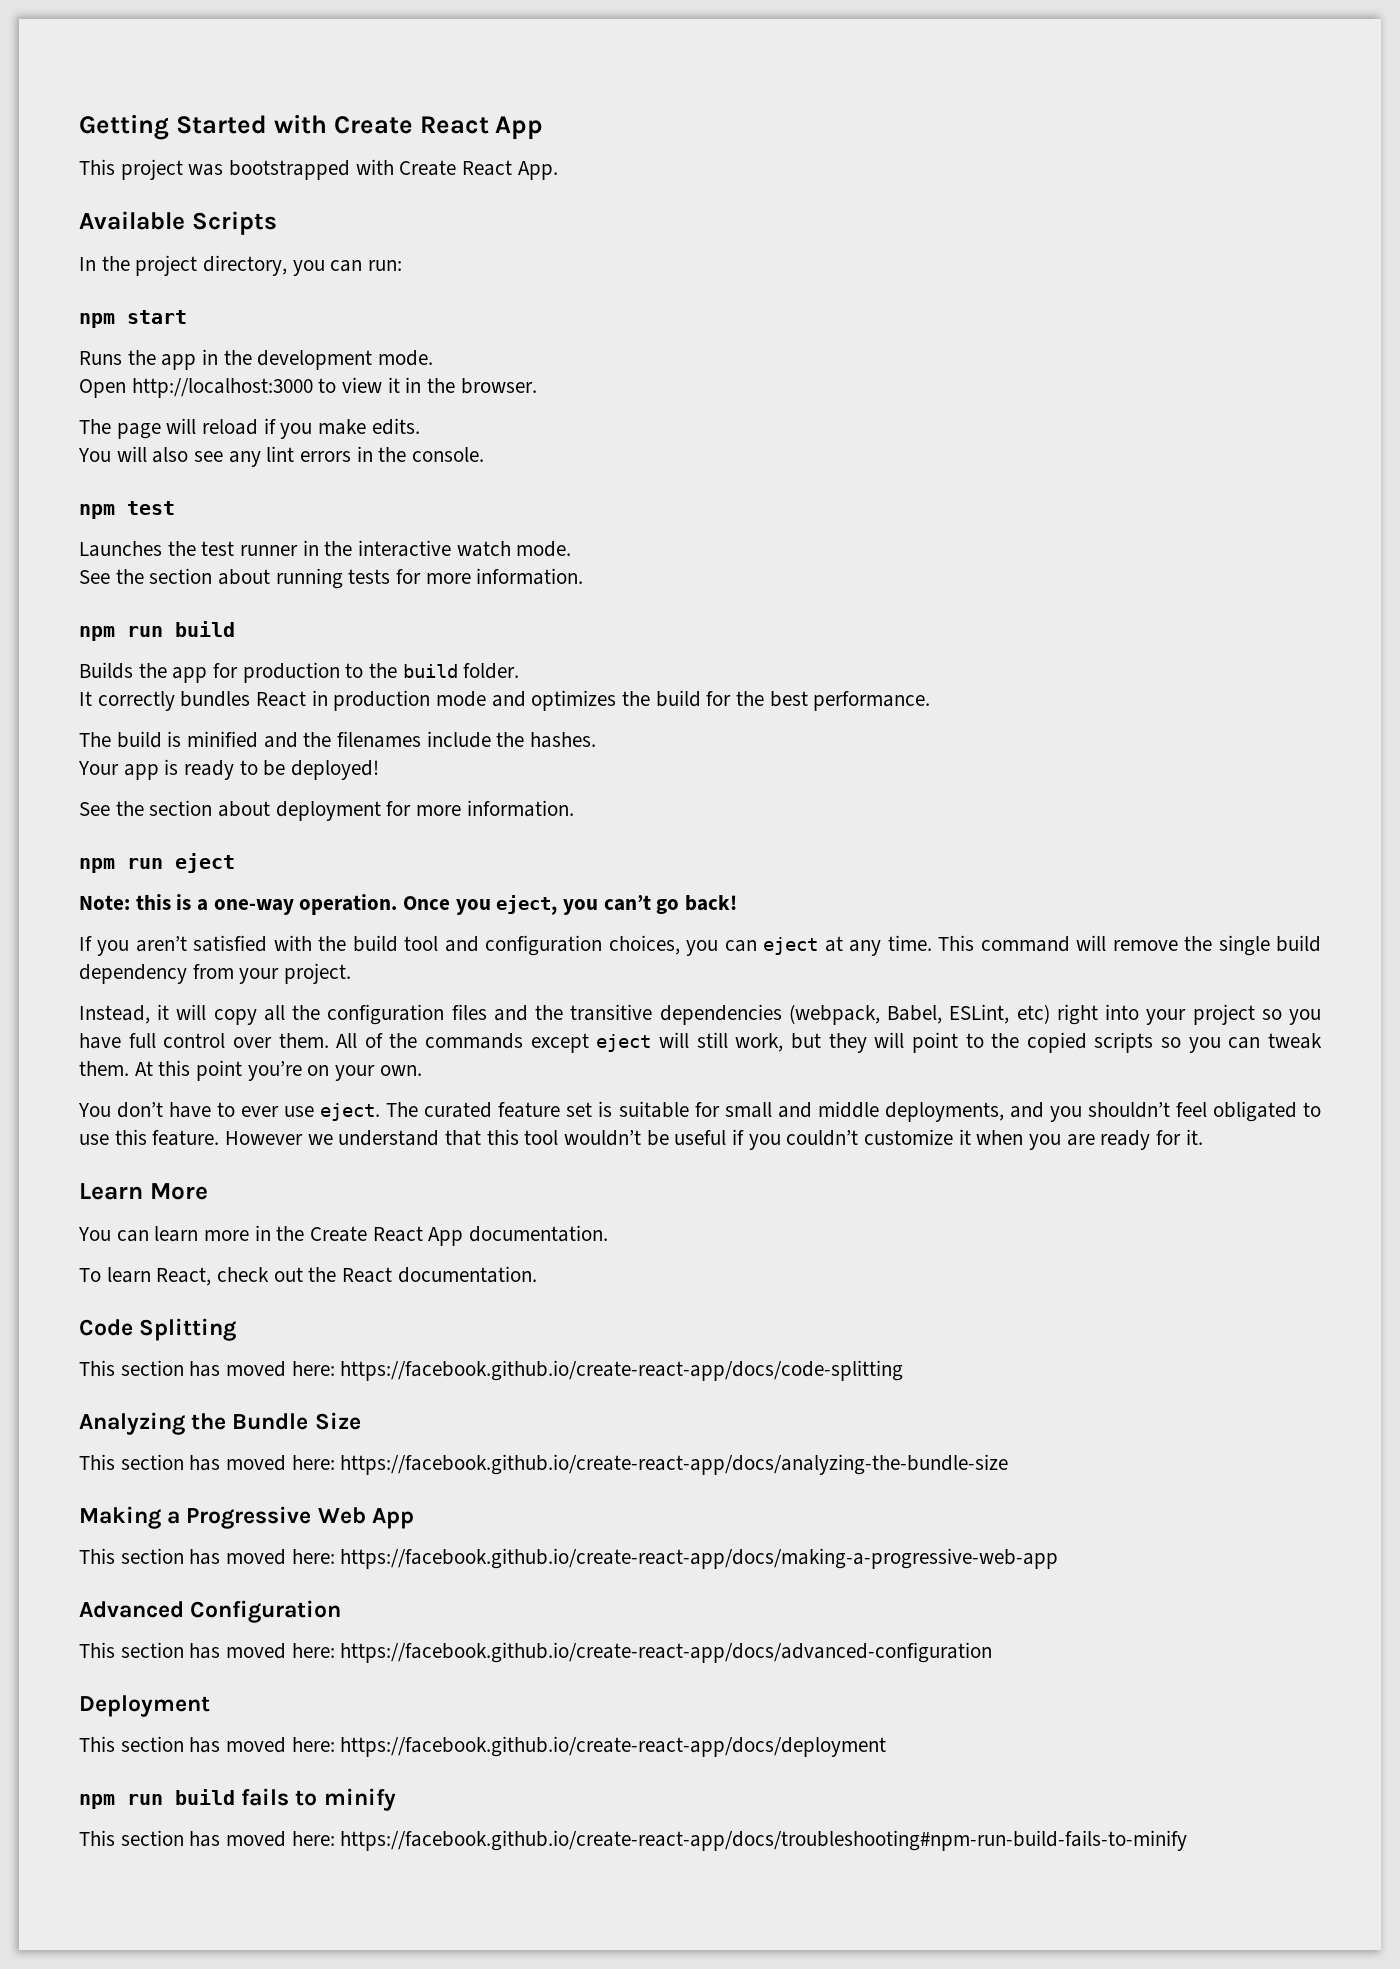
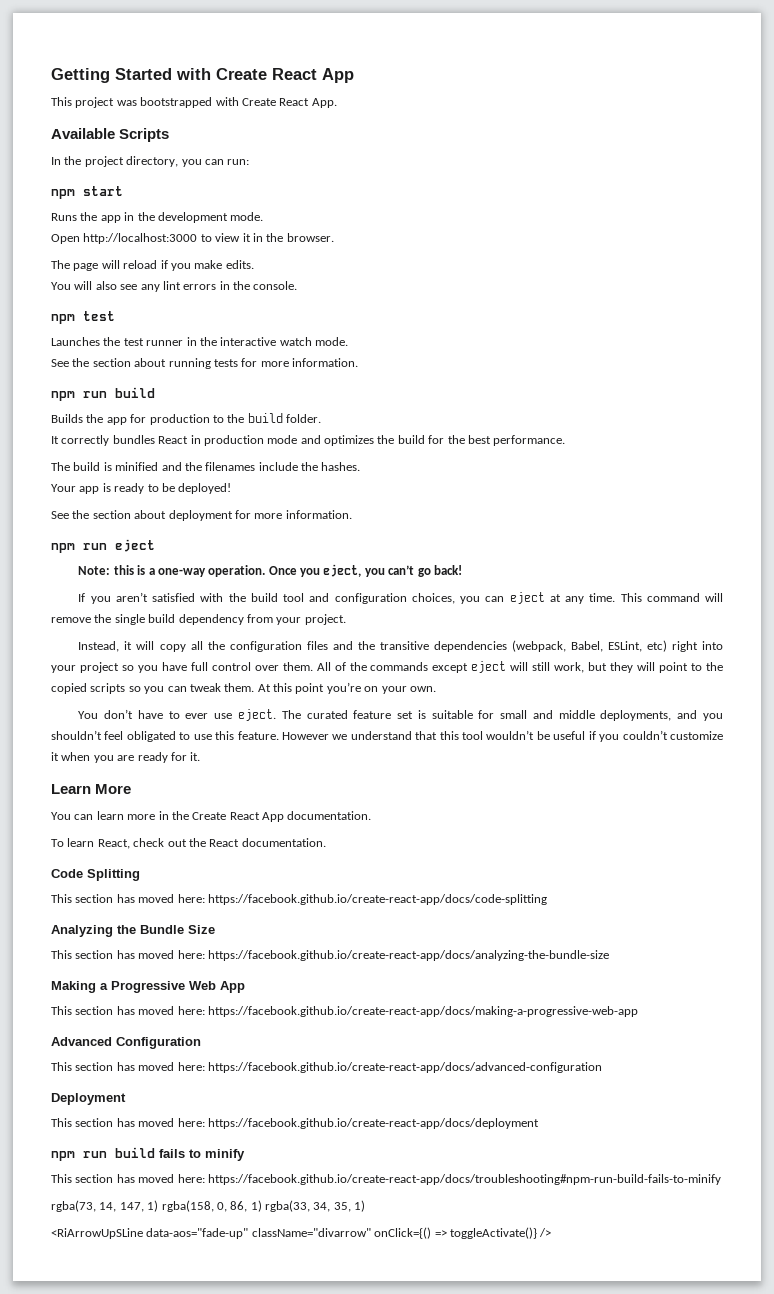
(1188, 1840) none -> [51,1200,366,1212] [51,1227,552,1239] // rgba(73, 14, 147, 1) rgba(158, 0, 86, 1) rgba(33, 34, 35, 1) // <RiArrowUpSLine data-aos="fade-up" className="divarrow" onClick={() => toggleActivate()} />

